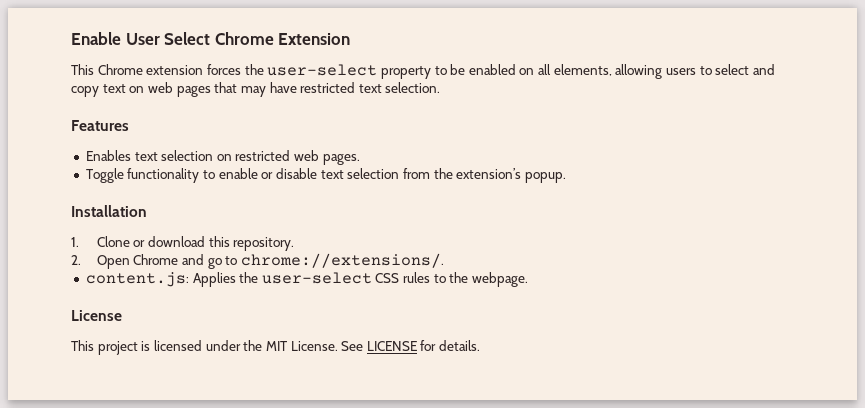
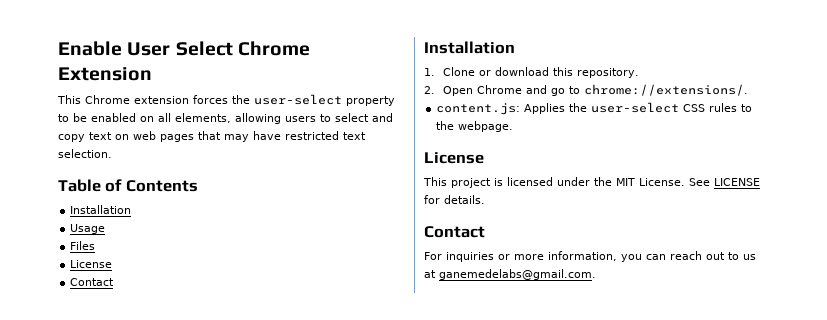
[71,120,129,131] [85,150,360,165] [85,168,566,183] Features // Enables text selection on restricted web pages. // Toggle functionality to enable or disable text selection from the extension’s popup. -> [58,179,198,192] [70,205,132,214] [70,224,106,234] [70,241,96,250] [70,260,113,268] [70,278,115,286] Table of Contents // Installation // Usage // Files // License // Contact
(481, 345) none -> [424,226,485,238] [424,251,756,262] [424,269,596,280] // Contact // For inquiries or more information, you can reach out to us at ganemedelabs@gmail.com.

